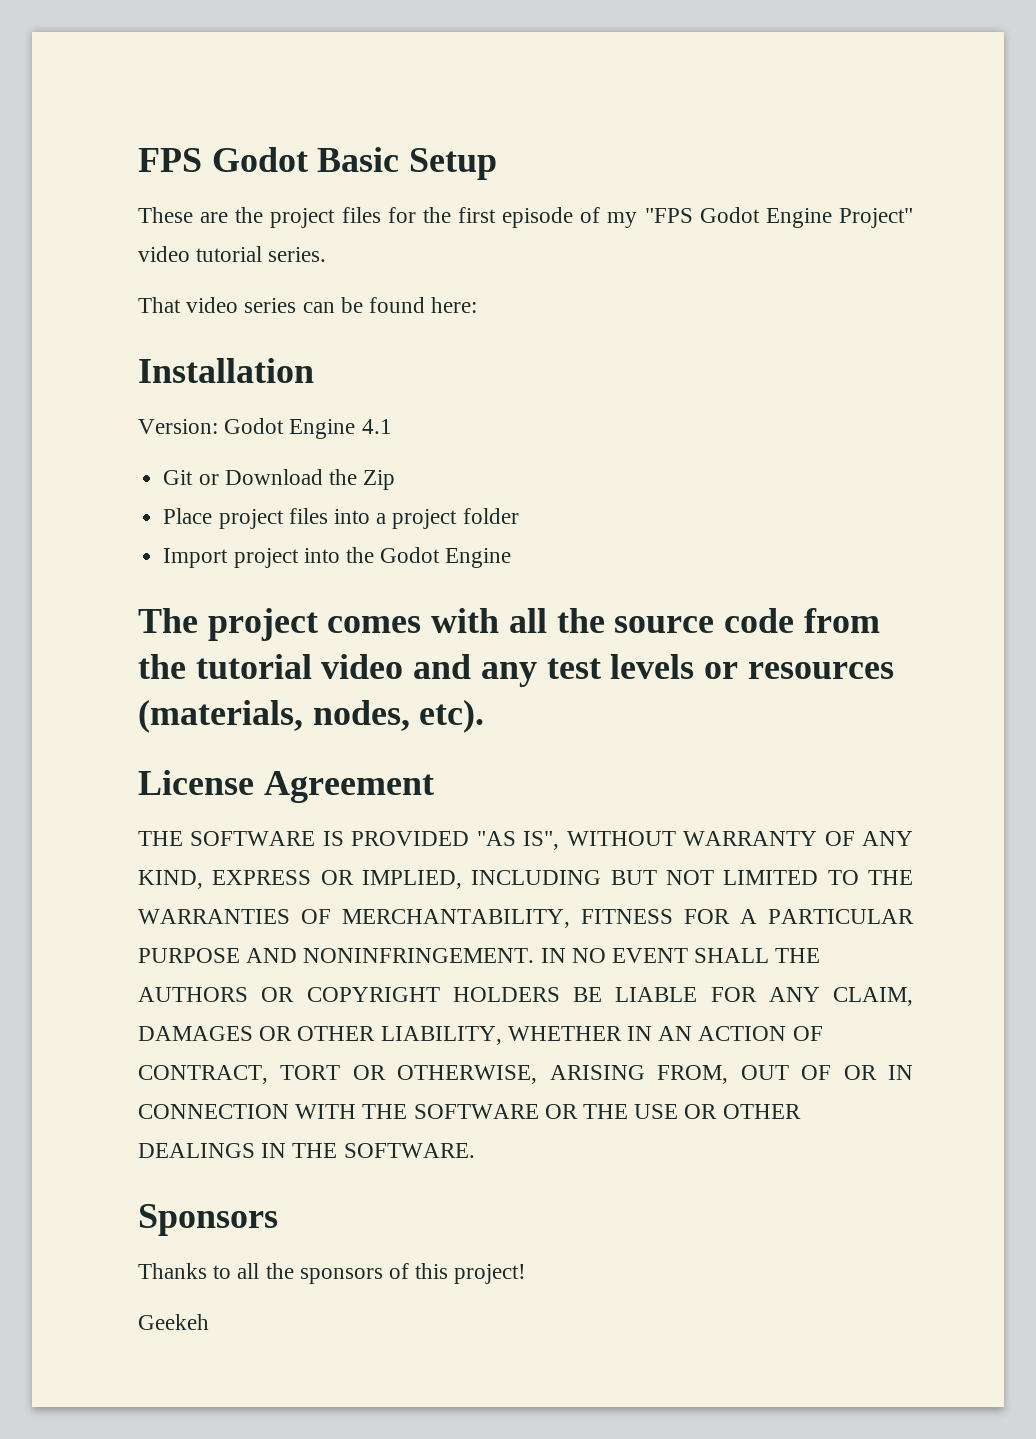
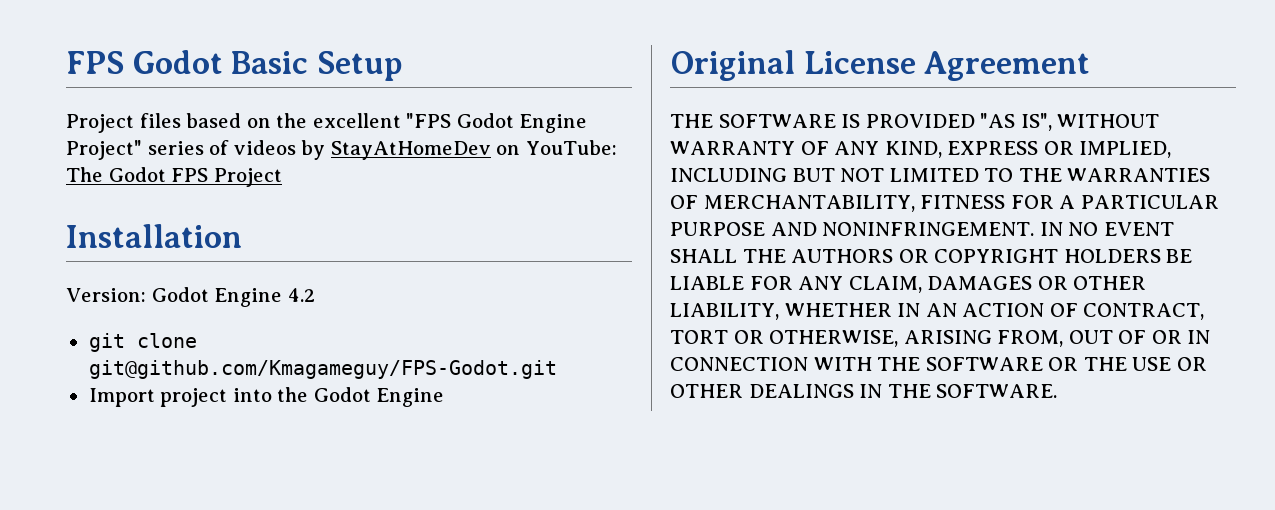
[138,207,913,228] [138,246,327,262] [138,297,478,313] [138,358,314,383] [138,418,392,439] [163,469,396,490] [163,508,519,529] These are the project files for the first episode of my "FPS Godot Engine Project" video tutorial series. // That video series can be found here: // Installation // Version: Godot Engine 4.1 // Git or Download the Zip // Place project files into a project folder -> [66,113,588,133] [66,140,617,160] [66,167,282,187] [66,224,242,248] [66,287,315,307] [88,333,197,352] [88,360,557,379] Project files based on the excellent "FPS Godot Engine Project" series of videos by StayAtHomeDev on YouTube: The Godot FPS Project // Installation // Version: Godot Engine 4.2 // git clone git@github.com/Kmagameguy/FPS-Godot.git
[138,608,880,641] [138,654,894,687] [138,700,485,733] The project comes with all the source code from the tutorial video and any test levels or resources (materials, nodes, etc). // -> [670,50,795,81] Original
[138,1204,278,1236] [138,1263,527,1284] [138,1314,209,1330] // Sponsors // Thanks to all the sponsors of this project! // Geekeh -> (1058, 391) none

